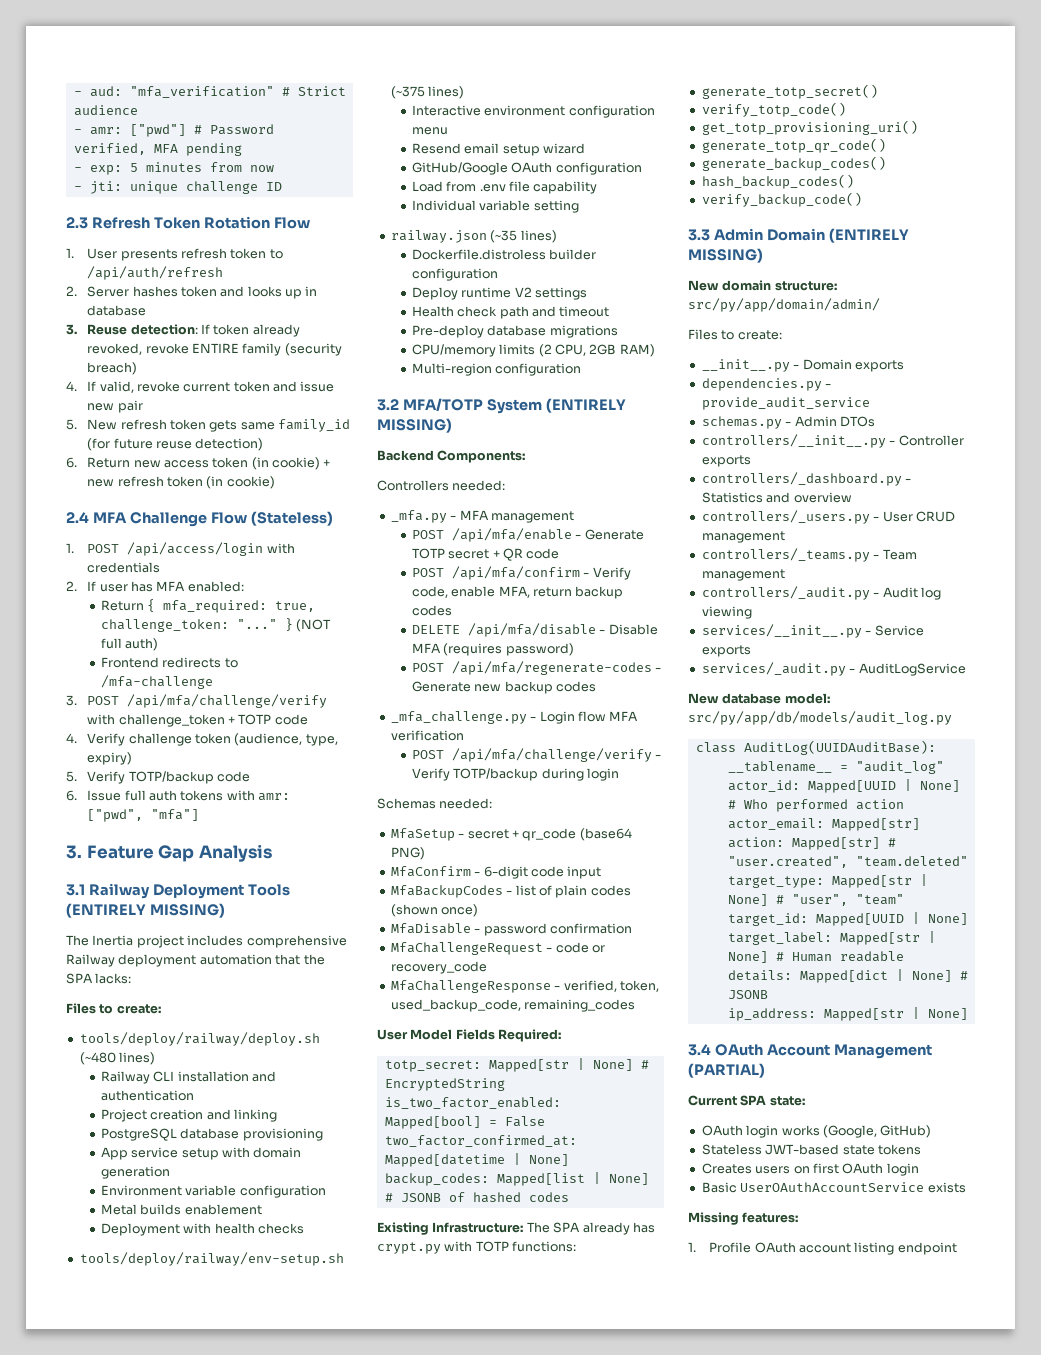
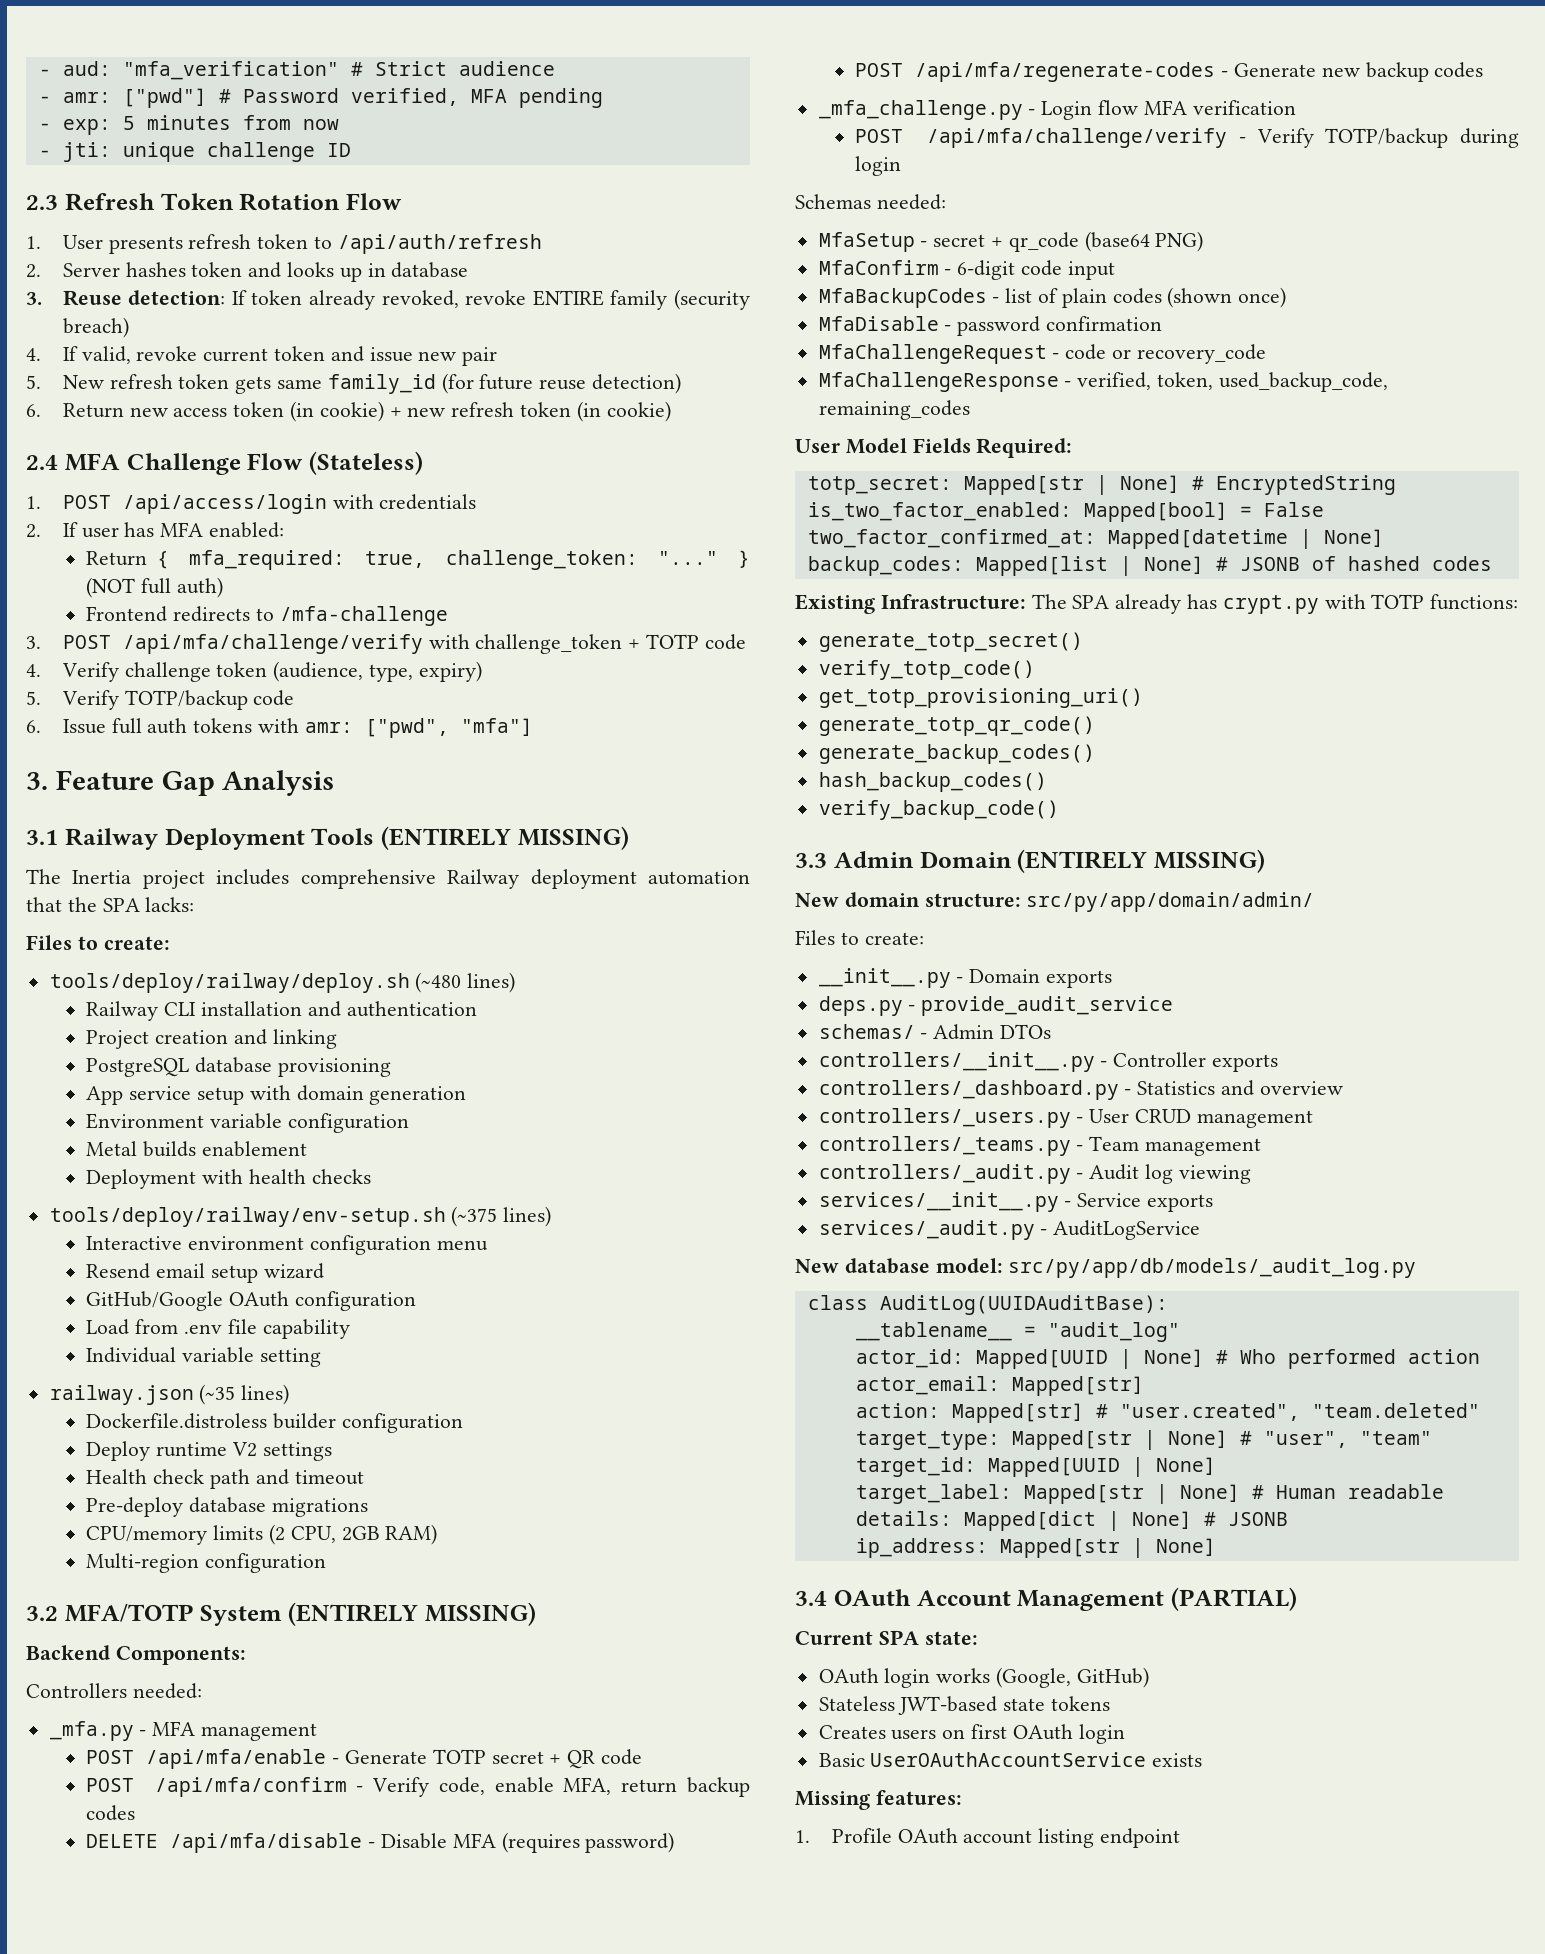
[701,378,822,391] dependencies.py -> [818,996,903,1016] deps.py
[701,416,782,429] schemas.py -> [818,1024,915,1039] schemas/
[688,711,952,725] src/py/app/db/models/audit_log.py -> [1008,1258,1417,1278] src/py/app/db/models/_audit_log.py

